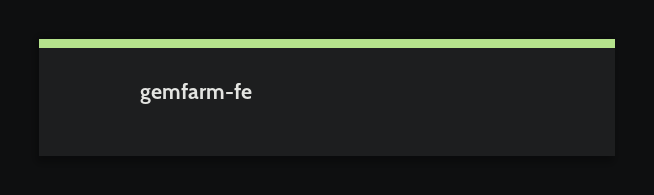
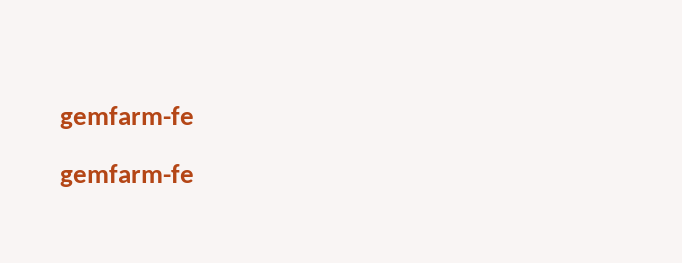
[140,83,252,104] gemfarm-fe -> [60,106,194,129] [60,164,194,187] gemfarm-fe // gemfarm-fe

